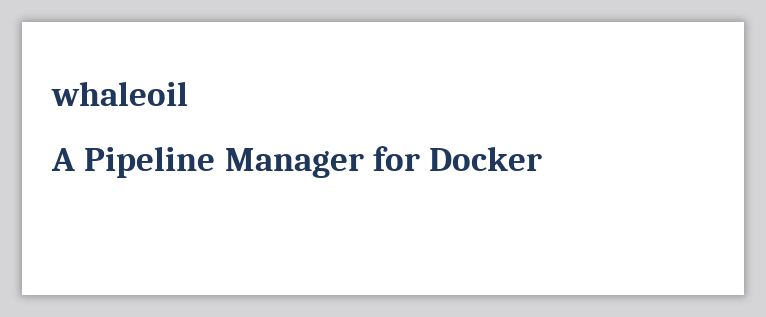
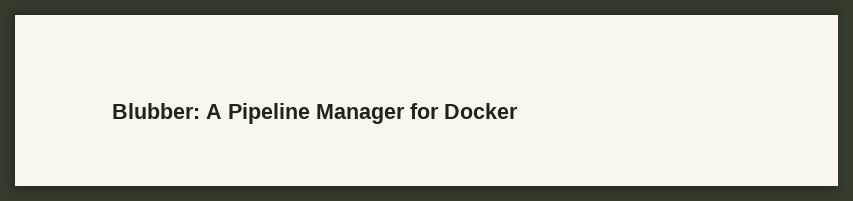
[51,81,188,106] whaleoil // -> [112,103,200,119] Blubber:

